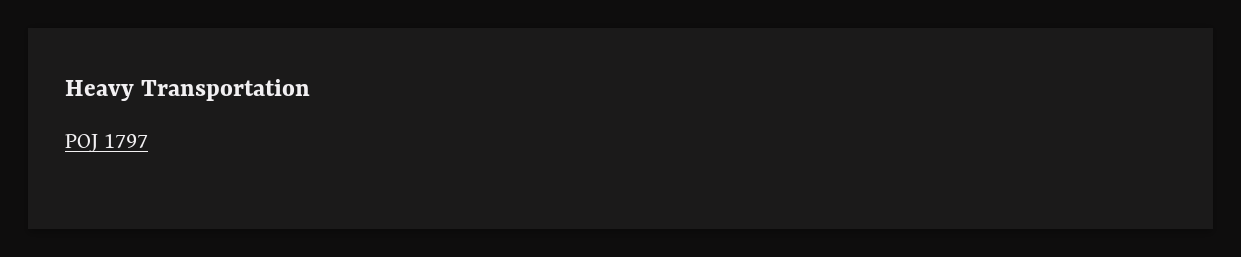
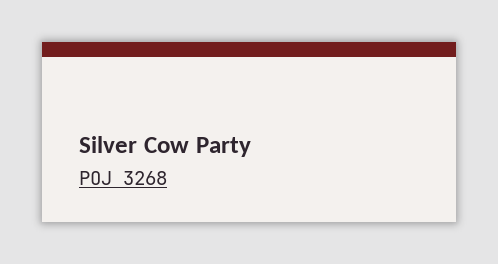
[65,79,311,101] Heavy Transportation -> [79,136,251,157] Silver Cow Party
[104,134,149,148] 1797 -> [123,171,167,185] 3268

